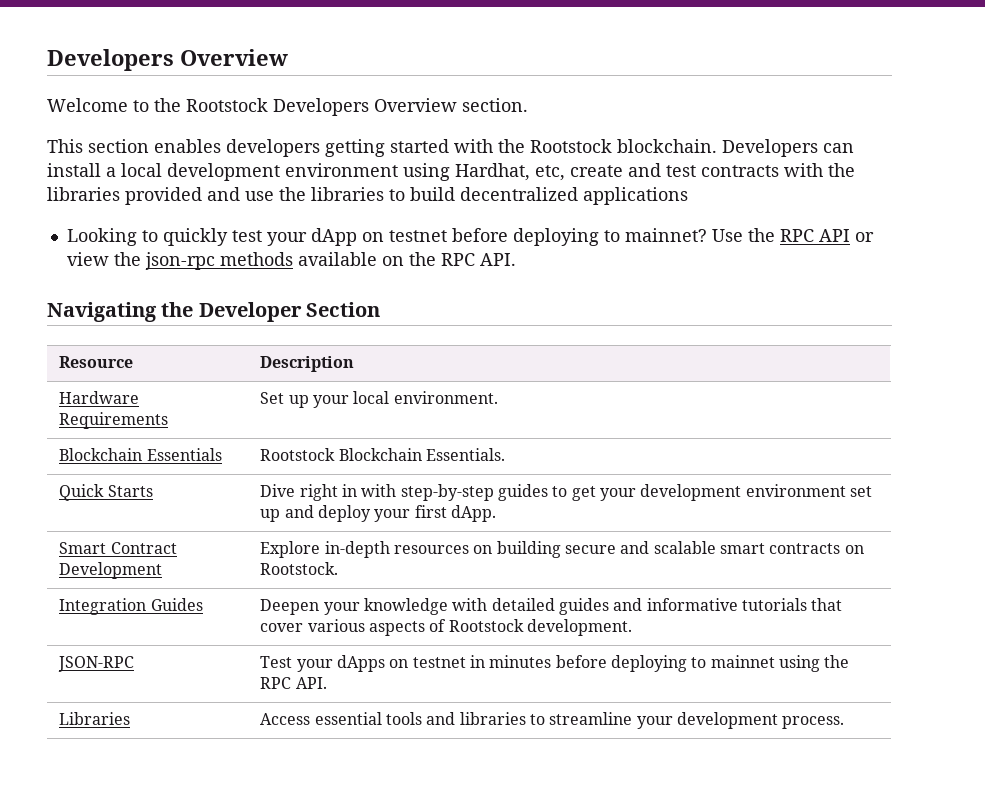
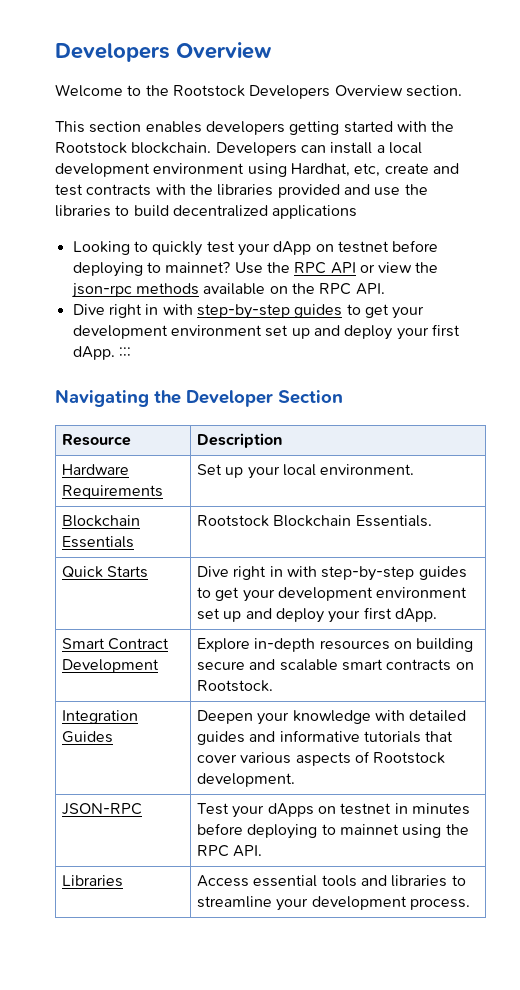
(516, 259) none -> [72,304,425,319] [72,324,460,340] [72,346,131,360] // Dive right in with step-by-step guides to get your development environment set up and deploy your first dApp. :::

